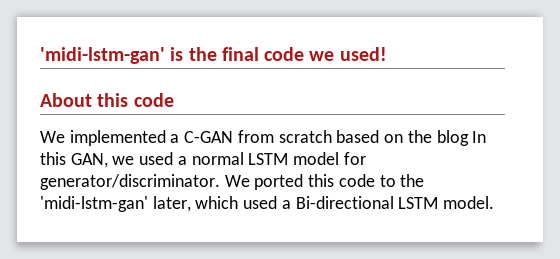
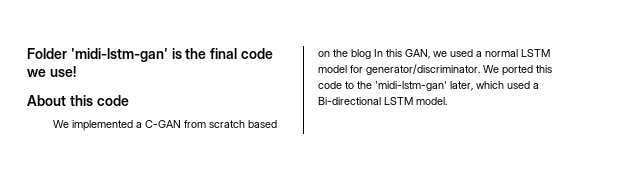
(40, 55) none -> [27,48,67,59] Folder
[339,47,387,61] used! -> [49,66,76,77] use!

